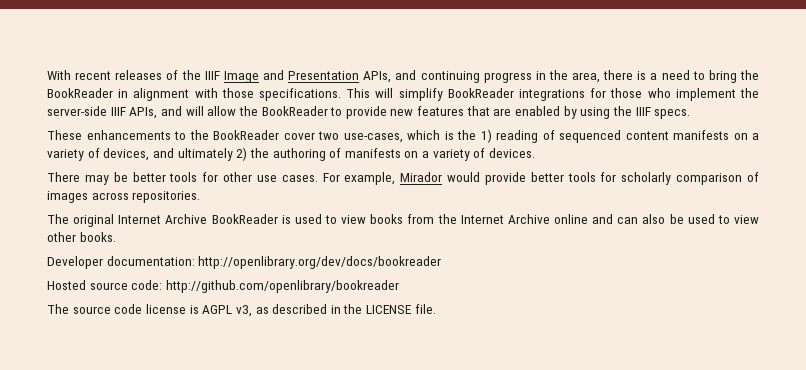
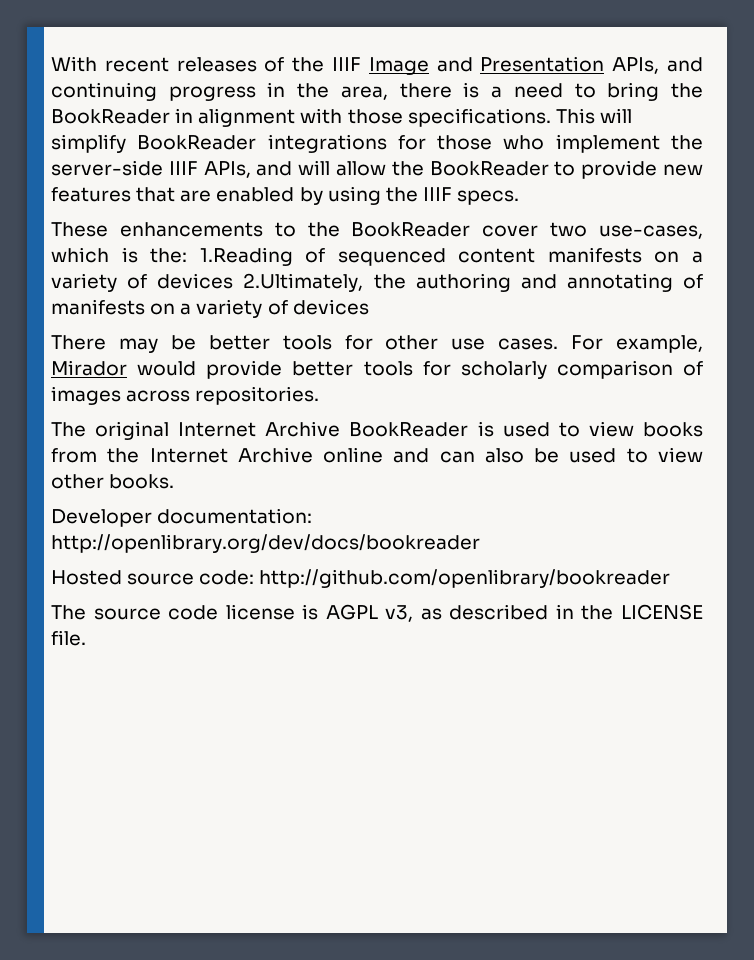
[457,129,538,143] the 1) reading -> [150,247,293,266] the: 1.Reading
[103,147,326,161] devices, and ultimately 2) the authoring -> [157,273,673,292] devices 2.Ultimately, the authoring and annotating
[489,148,536,158] devices. -> [292,299,369,315] devices

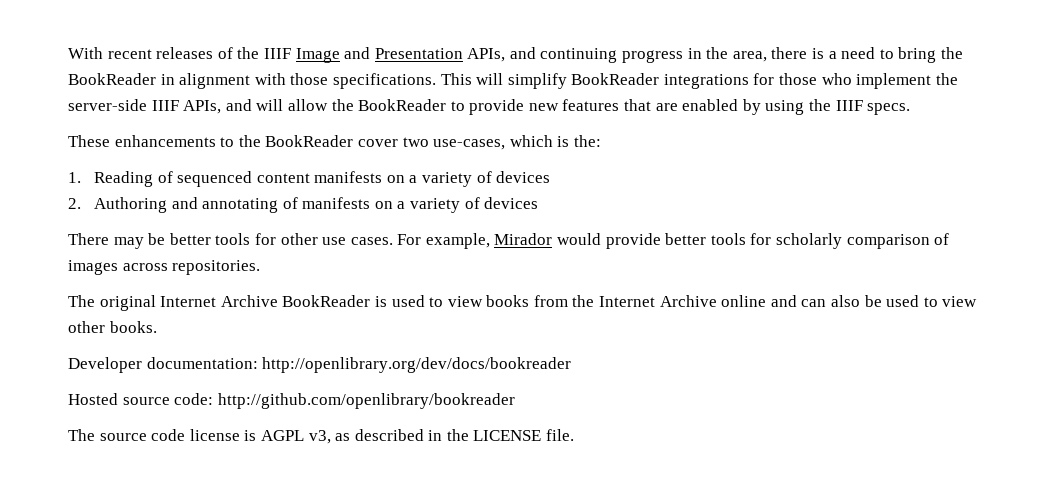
[199,247,293,266] 1.Reading -> [68,171,153,187] // 1. Reading
[243,273,511,292] 2.Ultimately, the authoring -> [68,197,167,213] // 2. Authoring

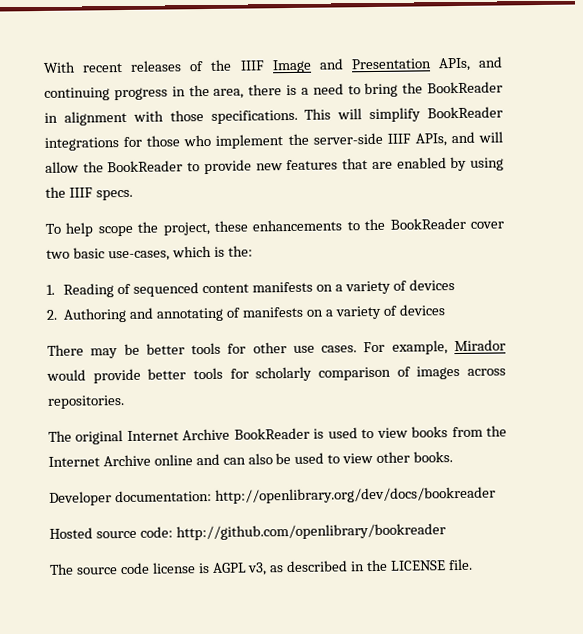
[68,135,110,147] These -> [45,220,249,237] To help scope the project, these
(429, 142) none -> [72,247,105,259] basic

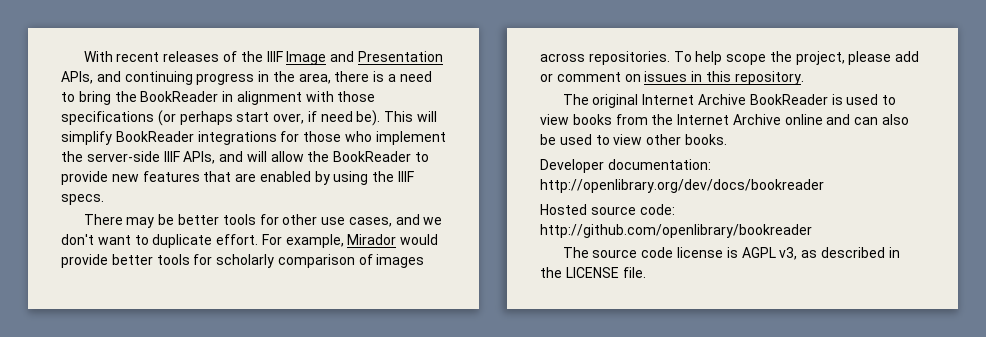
[210,109,298,124] specifications. -> [61,110,381,126] specifications (or perhaps start over, if need be).
[45,217,504,237] [46,245,253,262] [46,279,455,298] [46,304,445,323] // To help scope the project, these enhancements to the BookReader cover two basic use-cases, which is the: // 1. Reading of sequenced content manifests on a variety of devices // 2. Authoring and annotating of manifests on a variety of devices -> (104, 199) none
[321,345,358,353] cases. -> [348,214,443,227] [61,234,259,248] cases, and we don't want to duplicate effort.
(125, 402) none -> [673,51,920,65] [540,71,804,85] To help scope the project, please add or comment on issues in this repository.

